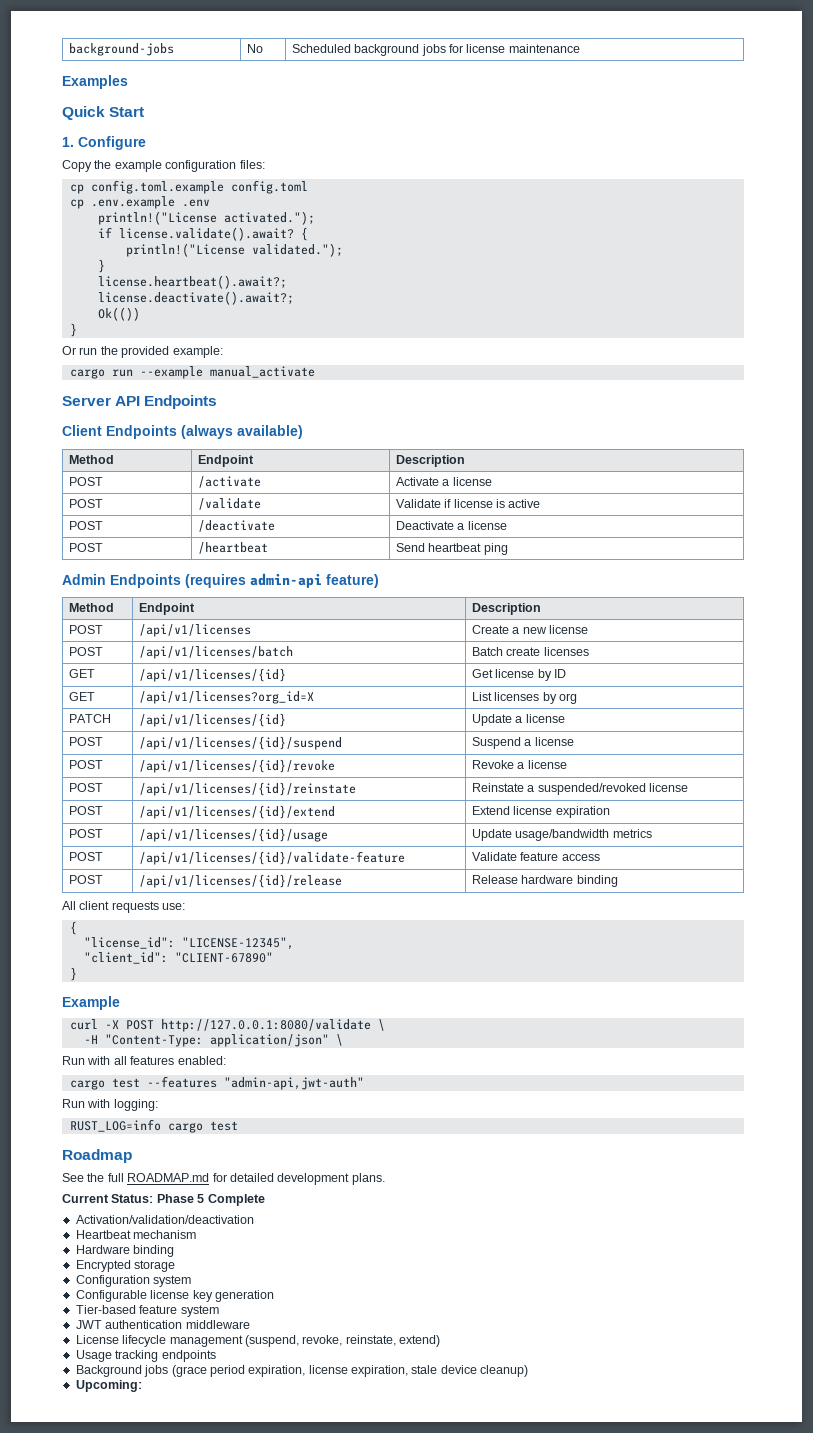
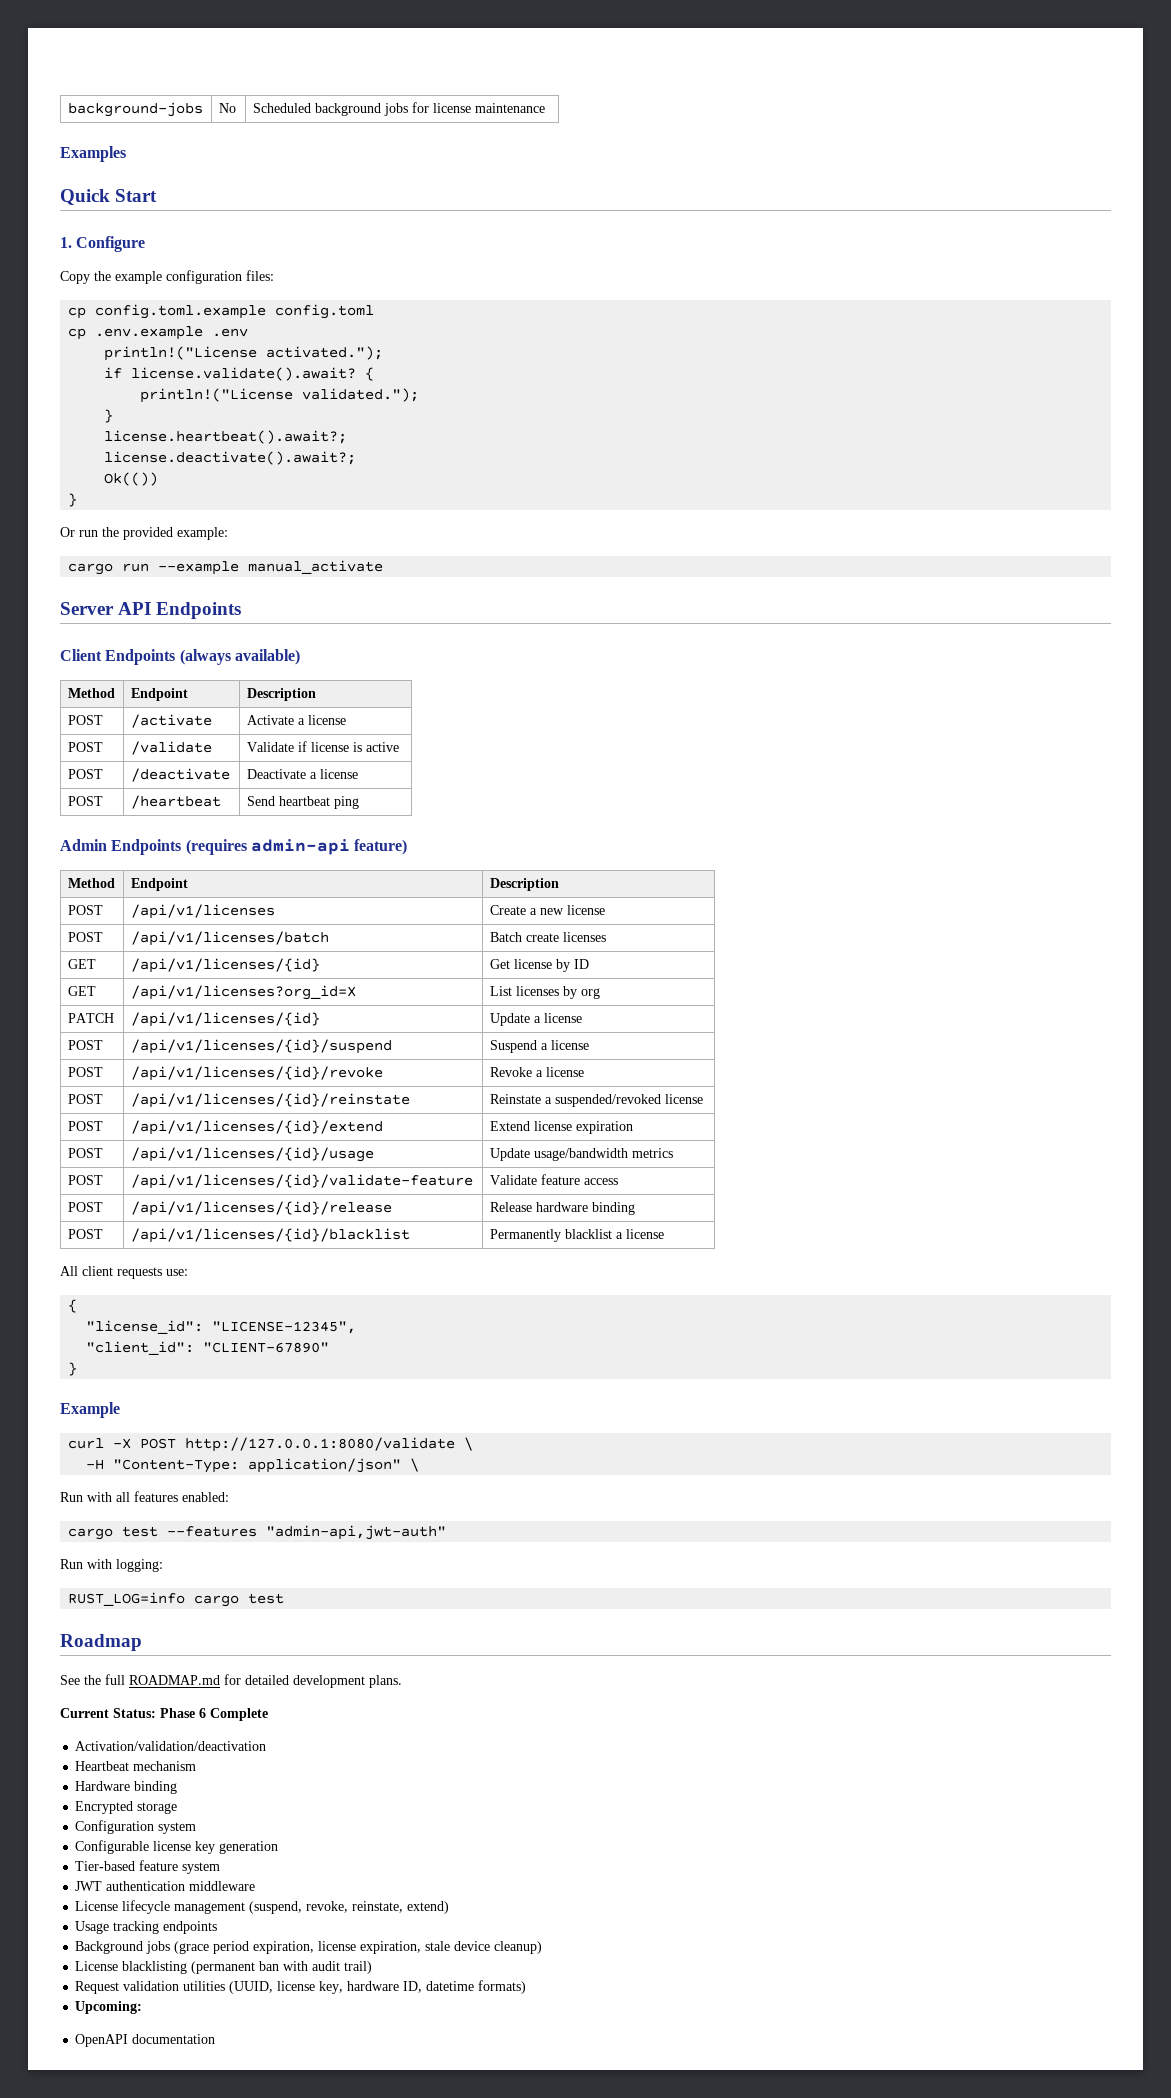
(618, 881) none -> [67,1229,103,1239] [130,1228,410,1243] [489,1229,664,1242] // POST | /api/v1/licenses/{id}/blacklist | Permanently blacklist a license
[197,1194,205,1203] 5 -> [199,1708,206,1718] 6
(529, 1371) none -> [75,1961,373,1974] [75,1980,527,1994] // License blacklisting (permanent ban with audit trail) // Request validation utilities (UUID, license key, hardware ID, datetime formats)
(142, 1386) none -> [75,2034,216,2047] // OpenAPI documentation

